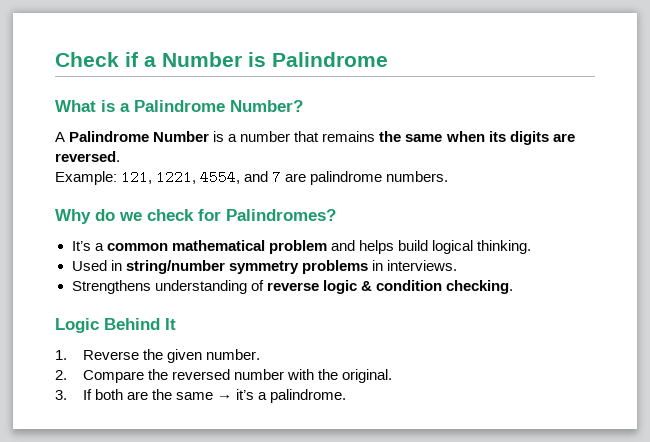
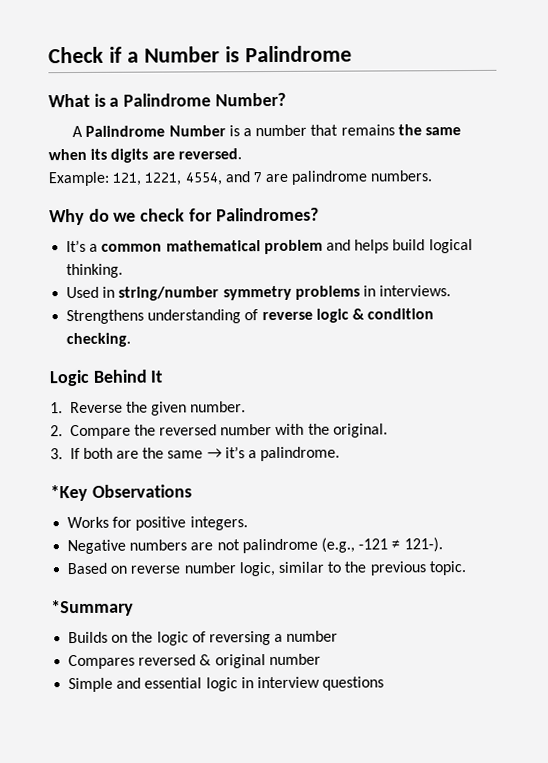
(347, 396) none -> [50,484,192,502] [67,516,248,531] [67,537,443,555] [67,561,466,577] [51,599,134,617] [68,630,339,646] [68,653,321,670] [68,676,385,693] // *Key Observations // Works for positive integers. // Negative numbers are not palindrome (e.g., -121 ≠ 121-). // Based on reverse number logic, similar to the previous topic. // *Summary // Builds on the logic of reversing a number // Compares reversed & original number // Simple and essential logic in interview questions

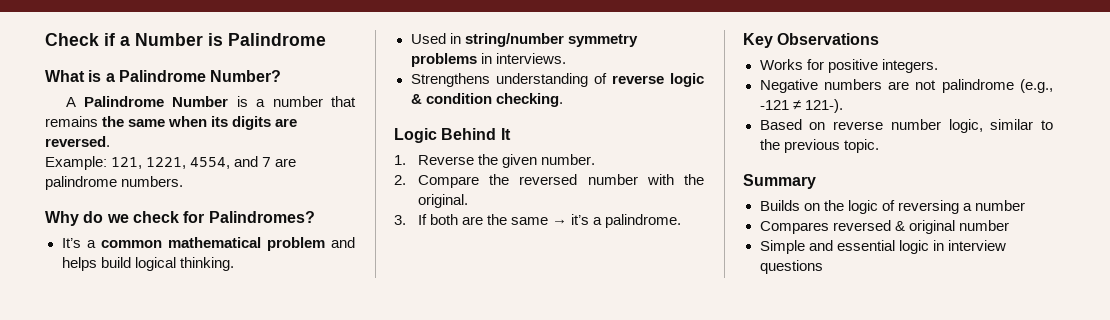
[50,484,88,502] *Key -> [743,33,773,48] Key
[51,599,134,617] *Summary -> [743,174,816,189] Summary

